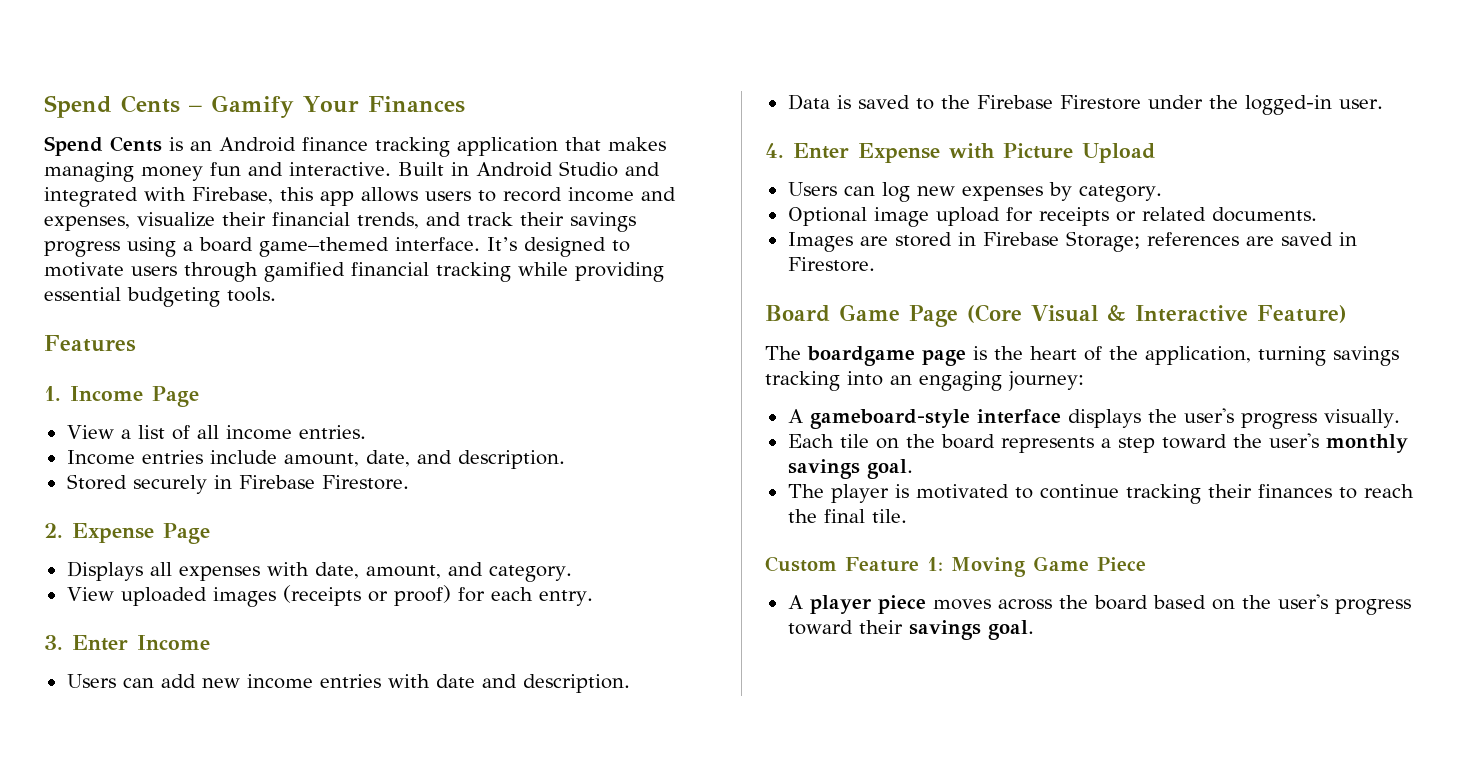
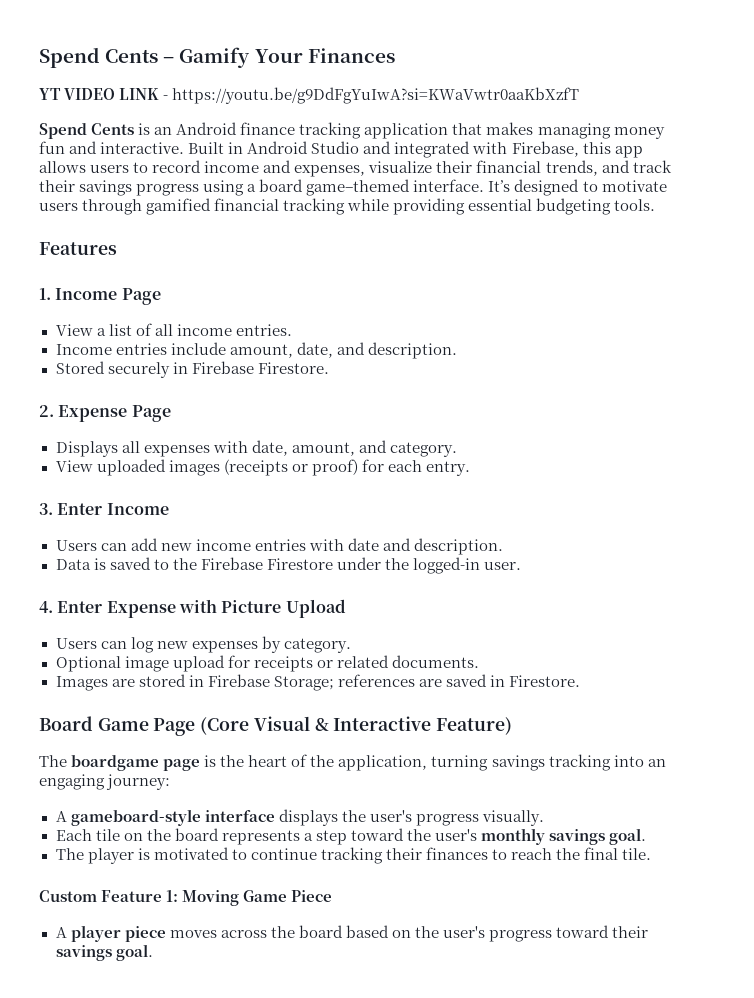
(465, 104) none -> [39,87,580,104] // YT VIDEO LINK - https://youtu.be/g9DdFgYuIwA?si=KWaVwtr0aaKbXzfT

